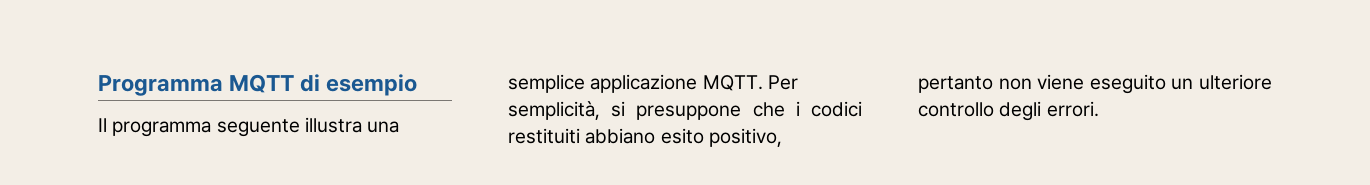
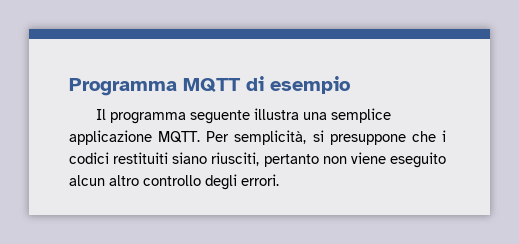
[585,128,782,147] abbiano esito positivo, -> [172,152,260,166] siano riusciti,
[1171,74,1272,90] un ulteriore -> [69,175,139,186] alcun altro

